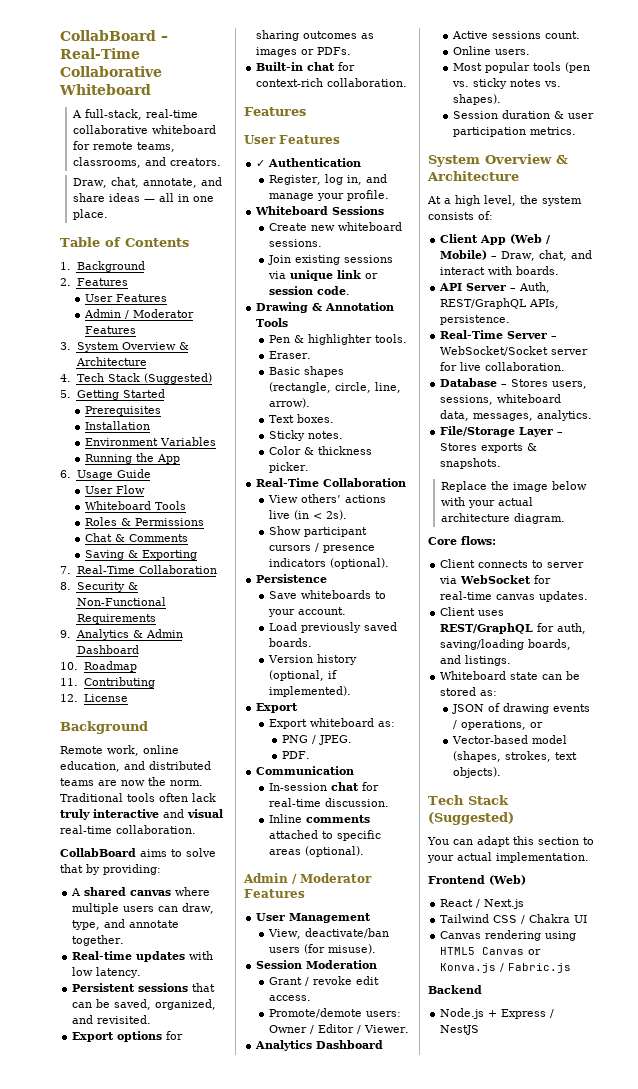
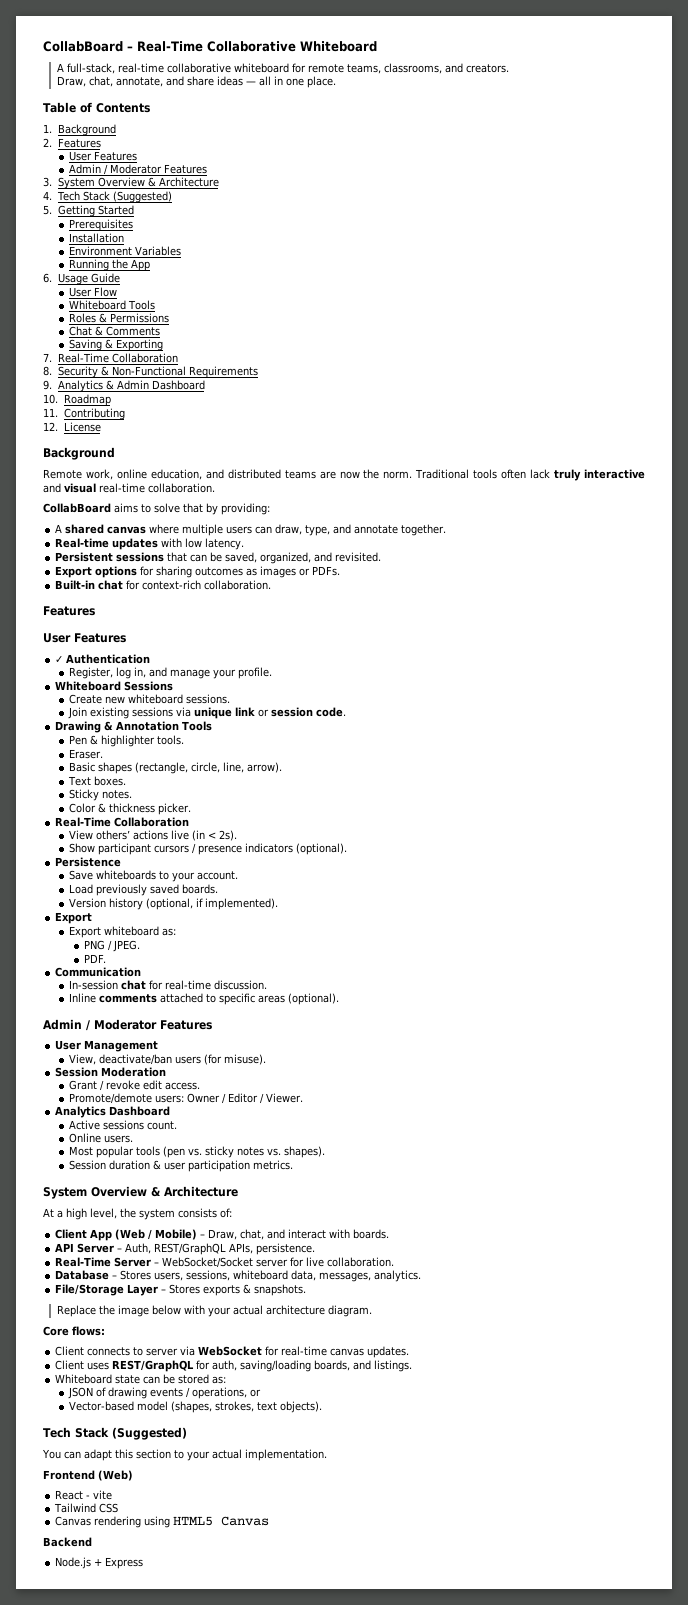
[476,899,525,909] / Next.js -> [86,1490,113,1500] - vite
[521,914,588,924] / Chakra UI -> (119, 1508) none
[528,949,542,955] [440,963,572,973] or Konva.js / Fabric.js -> (270, 1521) none
[550,1009,555,1018] [440,1025,480,1035] / NestJS -> (144, 1563) none

